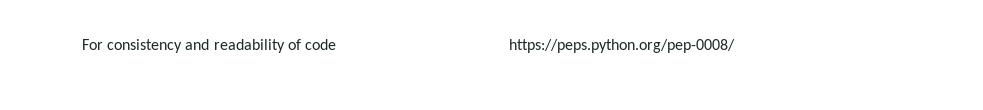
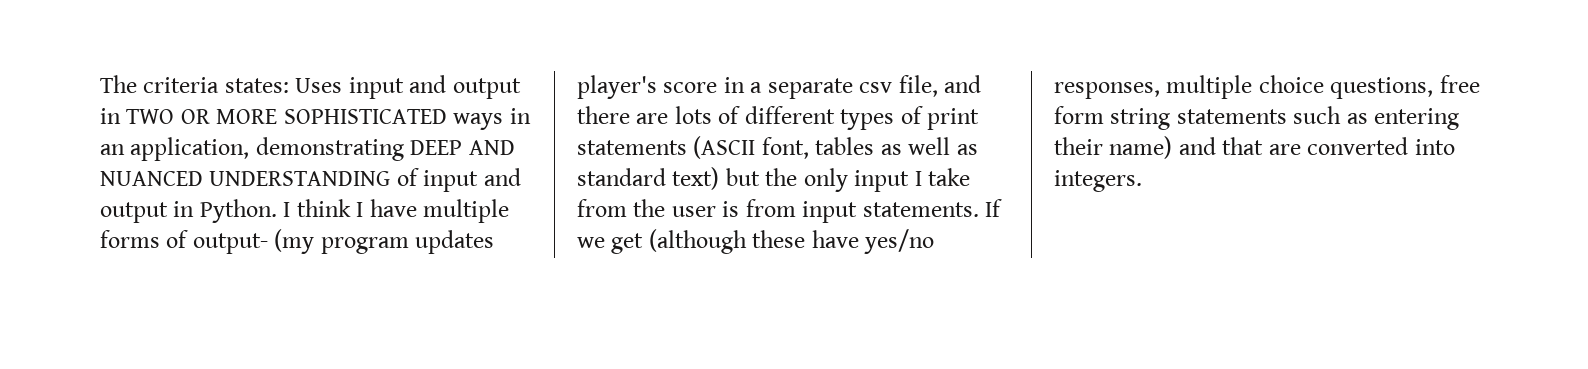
[82,39,735,53] For consistency and readability of code https://peps.python.org/pep-0008/ -> [100,75,521,99] [100,108,531,130] [100,137,515,161] [100,168,521,192] [100,199,510,223] [100,229,495,254] [577,75,982,99] [577,106,980,130] [577,136,978,159] [577,167,971,192] [577,199,1003,223] [577,229,935,254] [1054,75,1480,99] [1054,106,1460,130] [1054,136,1455,159] [1054,170,1142,192] The criteria states: Uses input and output in TWO OR MORE SOPHISTICATED ways in an application, demonstrating DEEP AND NUANCED UNDERSTANDING of input and output in Python. I think I have multiple forms of output- (my program updates player's score in a separate csv file, and there are lots of different types of print statements (ASCII font, tables as well as standard text) but the only input I take from the user is from input statements. If we get (although these have yes/no responses, multiple choice questions, free form string statements such as entering their name) and that are converted into integers.

